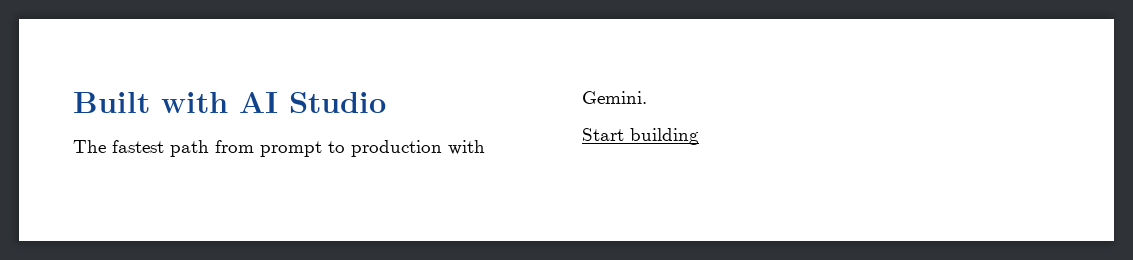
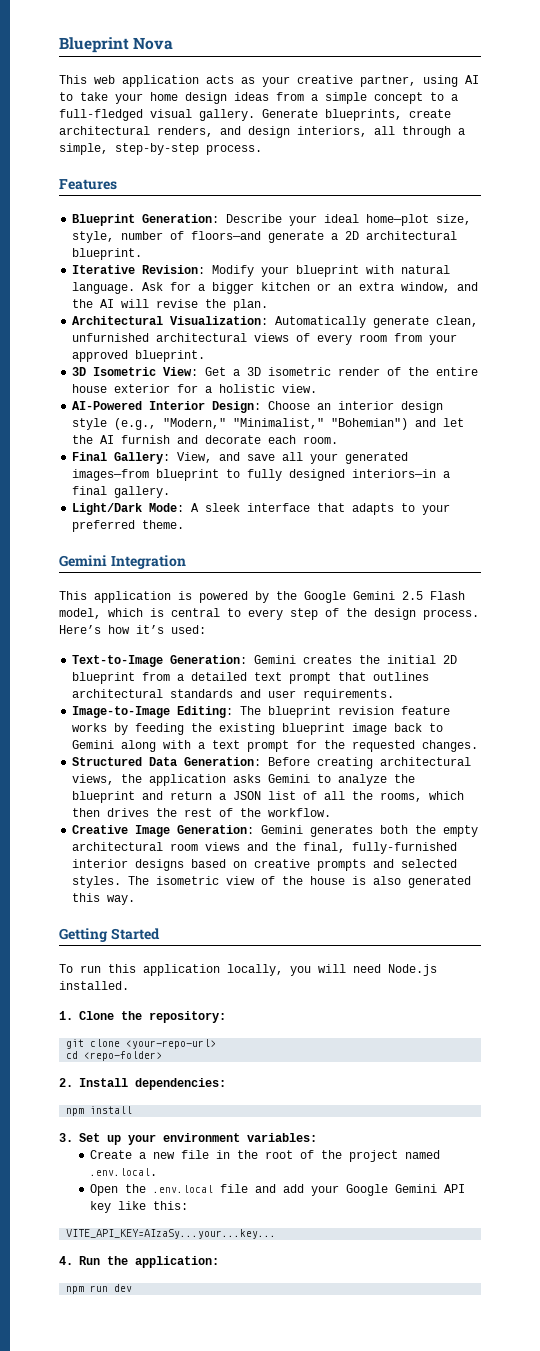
[73,92,386,113] [73,140,485,157] [582,91,647,104] [582,128,699,145] Built with AI Studio // The fastest path from prompt to production with Gemini. // Start building -> [59,37,174,53] [59,75,479,87] [59,92,458,104] [59,109,451,121] [59,126,465,138] [59,143,262,155] [59,179,117,190] [72,214,472,226] [72,231,458,243] [72,248,143,260] [72,265,451,277] [72,282,479,294] [72,299,269,311] [72,316,479,328] [72,333,458,345] [72,350,206,362] [72,367,479,376] [72,384,318,393] [72,401,444,413] [72,418,465,430] [72,435,339,444] [72,452,409,464] [72,469,451,481] [72,486,171,498] [72,503,451,515] [72,520,185,532] [59,555,186,569] [59,591,465,603] [59,608,479,620] [59,625,206,634] [72,655,458,667] [72,672,430,684] [72,689,395,701] [72,706,451,718] [72,723,444,735] [72,740,479,752] [72,757,472,769] [72,774,416,786] [72,791,465,803] [72,808,332,817] [72,825,479,837] [72,842,458,854] [72,859,458,871] [72,876,472,888] [72,893,136,905] [59,928,160,942] [59,964,437,976] [59,981,129,990] [59,1011,226,1023] [66,1039,217,1049] [66,1051,163,1061] [59,1078,226,1090] [66,1106,133,1116] [59,1133,317,1145] [90,1150,441,1162] [90,1168,158,1176] [90,1184,466,1196] [90,1201,189,1213] [66,1229,277,1239] [59,1256,219,1268] [66,1284,133,1294] Blueprint Nova // This web application acts as your creative partner, using AI to take your home design ideas from a simple concept to a full-fledged visual gallery. Generate blueprints, create architectural renders, and design interiors, all through a simple, step-by-step process. // Features // Blueprint Generation: Describe your ideal home—plot size, style, number of floors—and generate a 2D architectural blueprint. // Iterative Revision: Modify your blueprint with natural language. Ask for a bigger kitchen or an extra window, and the AI will revise the plan. // Architectural Visualization: Automatically generate clean, unfurnished architectural views of every room from your approved blueprint. // 3D Isometric View: Get a 3D isometric render of the entire house exterior for a holistic view. // AI-Powered Interior Design: Choose an interior design style (e.g., "Modern," "Minimalist," "Bohemian") and let the AI furnish and decorate each room. // Final Gallery: View, and save all your generated images—from blueprint to fully designed interiors—in a final gallery. // Light/Dark Mode: A sleek interface that adapts to your preferred theme. // Gemini Integration // This application is powered by the Google Gemini 2.5 Flash model, which is central to every step of the design process. Here’s how it’s used: // Text-to-Image Generation: Gemini creates the initial 2D blueprint from a detailed text prompt that outlines architectural standards and user requirements. // Image-to-Image Editing: The blueprint revision feature works by feeding the existing blueprint image back to Gemini along with a text prompt for the requested changes. // Structured Data Generation: Before creating architectural views, the application asks Gemini to analyze the blueprint and return a JSON list of all the rooms, which then drives the rest of the workflow. // Creative Image Generation: Gemini generates both the empty architectural room views and the final, fully-furnished interior designs based on creative prompts and selected styles. The isometric view of the house is also generated this way. // Getting Started // To run this application locally, you will need Node.js installed. // 1. Clone the repository: // git clone <your-repo-url> // cd <repo-folder> // 2. Install dependencies: // npm install // 3. Set up your environment variables: // Create a new file in the root of the project named .env.local. // Open the .env.local file and add your Google Gemini API key like this: // VITE_API_KEY=AIzaSy...your...key... // 4. Run the application: // npm run dev

